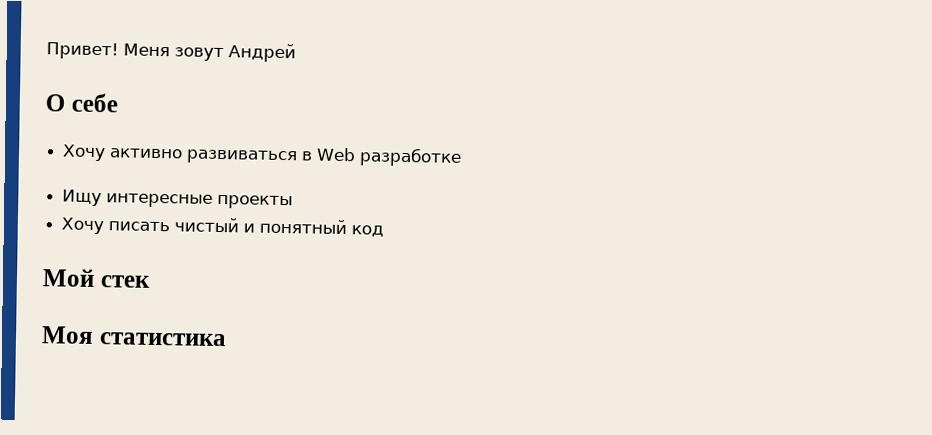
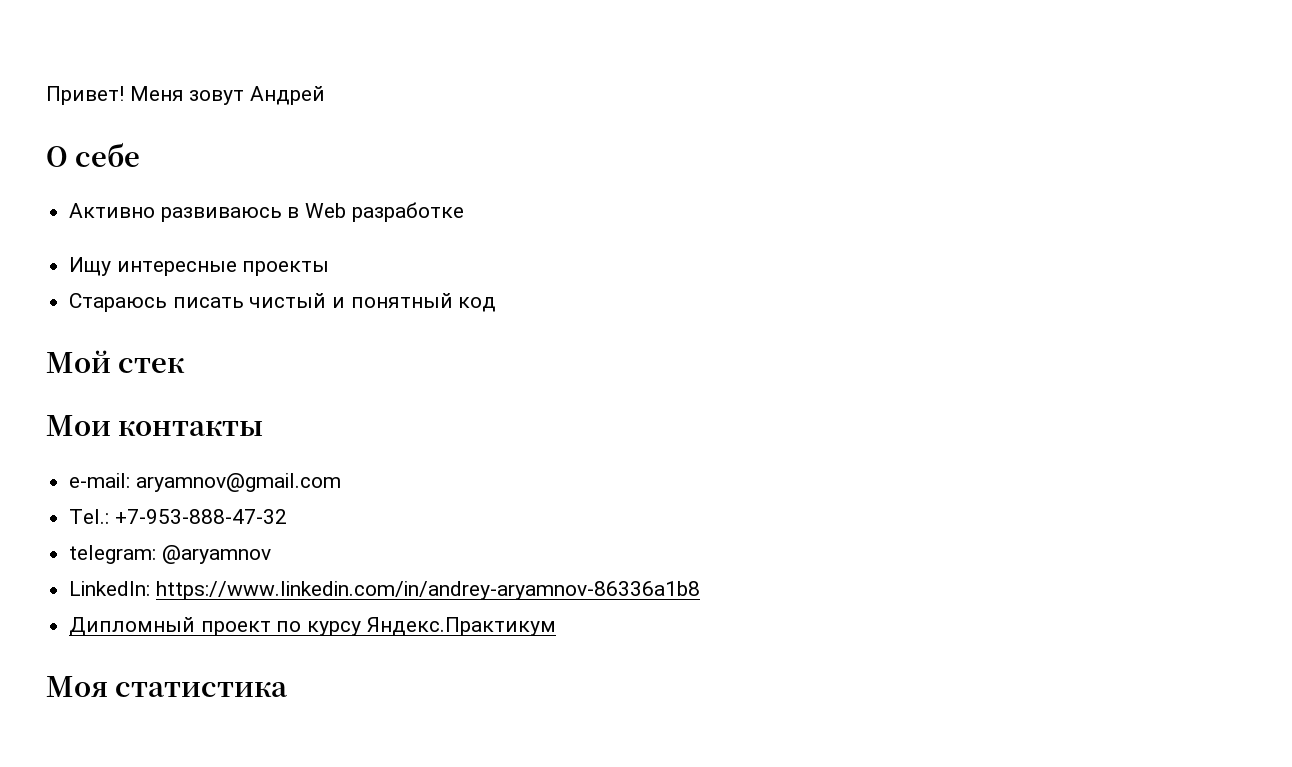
[62,144,299,165] Хочу активно развиваться -> [69,203,282,222] Активно развиваюсь
[61,217,105,235] Хочу -> [69,293,168,312] Стараюсь
(151, 281) none -> [46,415,264,436] [69,473,341,492] [69,509,287,524] [69,545,271,564] [69,581,700,600] [69,617,556,636] // Мои контакты // e-mail: aryamnov@gmail.com // Tel.: +7-953-888-47-32 // telegram: @aryamnov // LinkedIn: https://www.linkedin.com/in/andrey-aryamnov-86336a1b8 // Дипломный проект по курсу Яндекс.Практикум

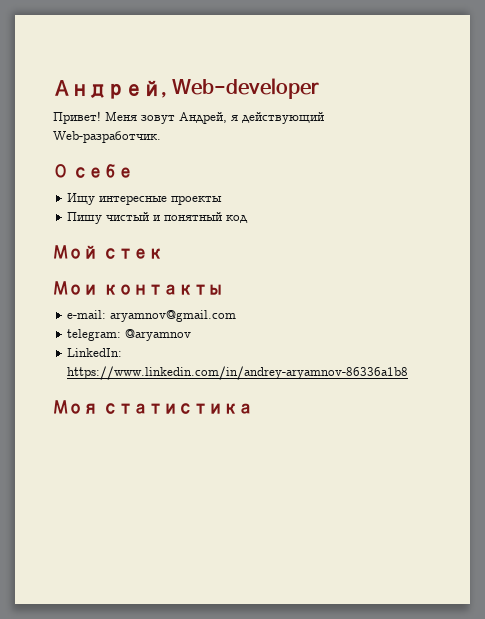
(46, 95) none -> [53,78,320,99] Андрей, Web-developer //
[250,86,326,105] [46,142,141,167] [69,202,464,222] Андрей // О себе // Активно развиваюсь в Web разработке -> [179,112,324,124] [53,131,161,143] [53,164,133,178] Андрей, я действующий Web-разработчик. // О себе
[69,293,244,312] Стараюсь писать -> [67,212,103,224] Пишу
[69,509,287,524] // Tel.: +7-953-888-47-32 -> (237, 316) none
[69,617,556,636] // Дипломный проект по курсу Яндекс.Практикум -> (409, 373) none

